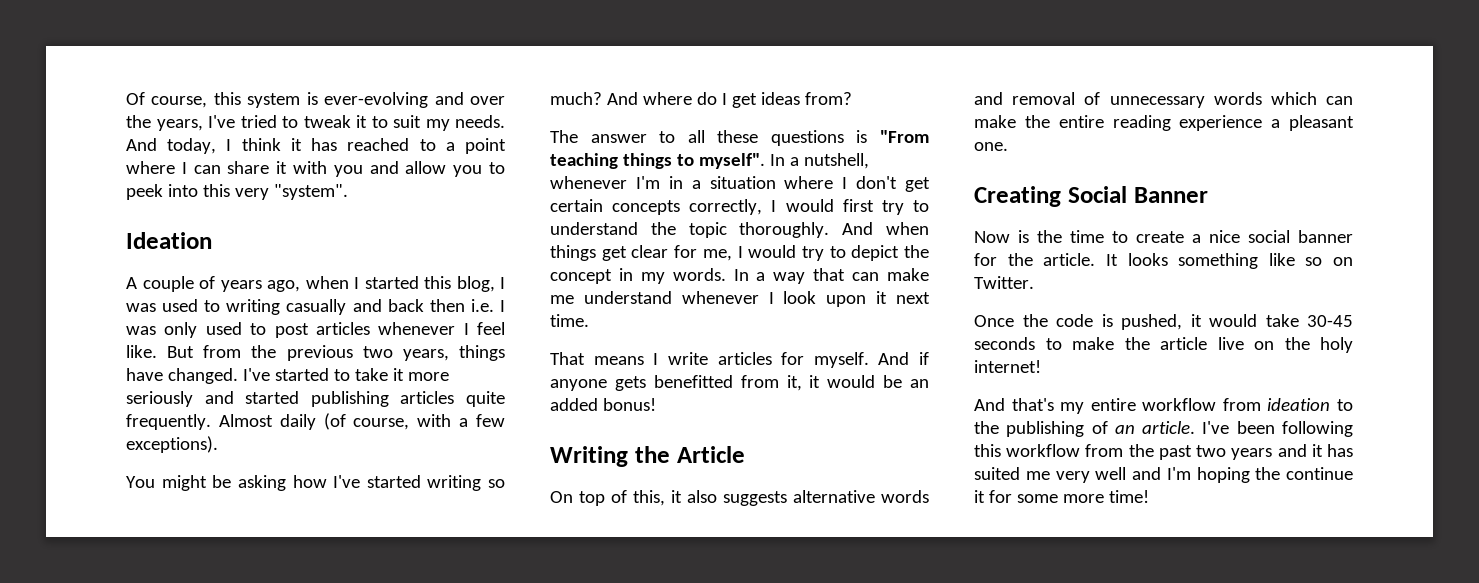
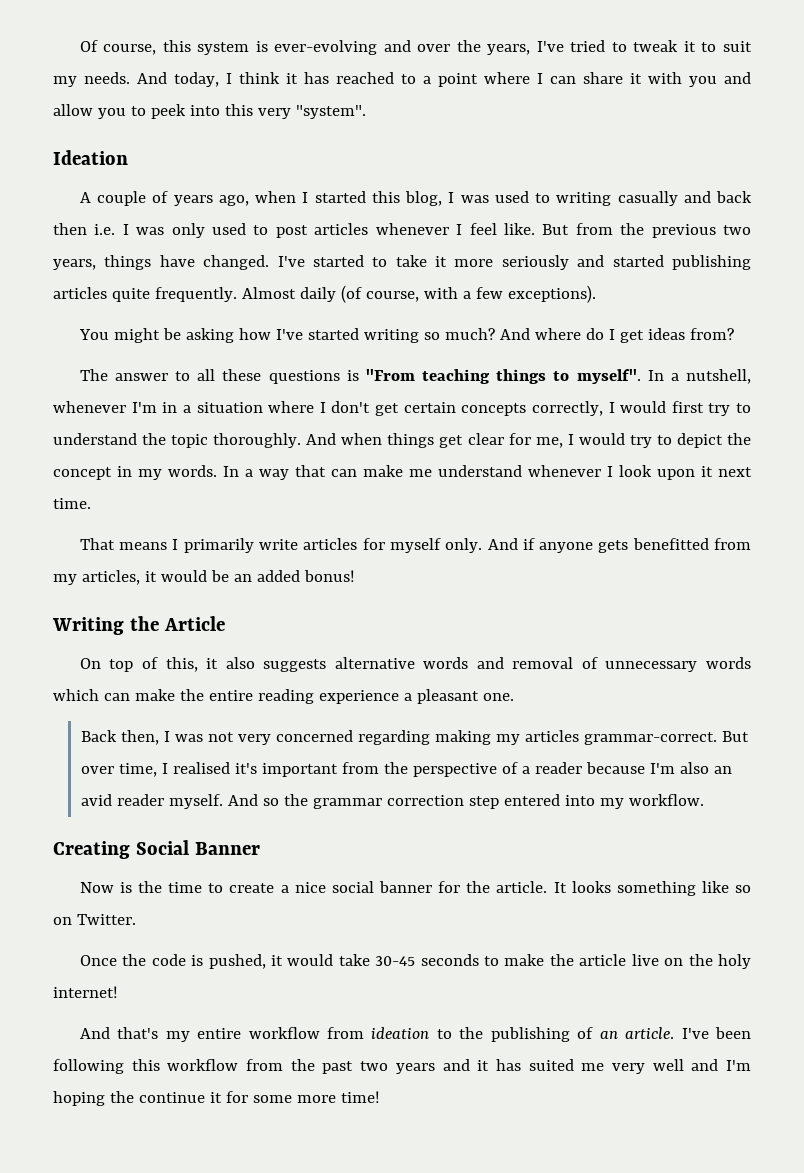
(659, 359) none -> [183,538,254,553] primarily
[813,352,869,368] myself. -> [389,538,483,553] myself only.
[786,375,802,391] it, -> [53,570,140,585] my articles,
(1008, 146) none -> [81,730,750,745] [81,762,733,777] [81,794,705,809] // Back then, I was not very concerned regarding making my articles grammar-correct. But over time, I realised it's important from the perspective of a reader because I'm also an avid reader myself. And so the grammar correction step entered into my workflow.

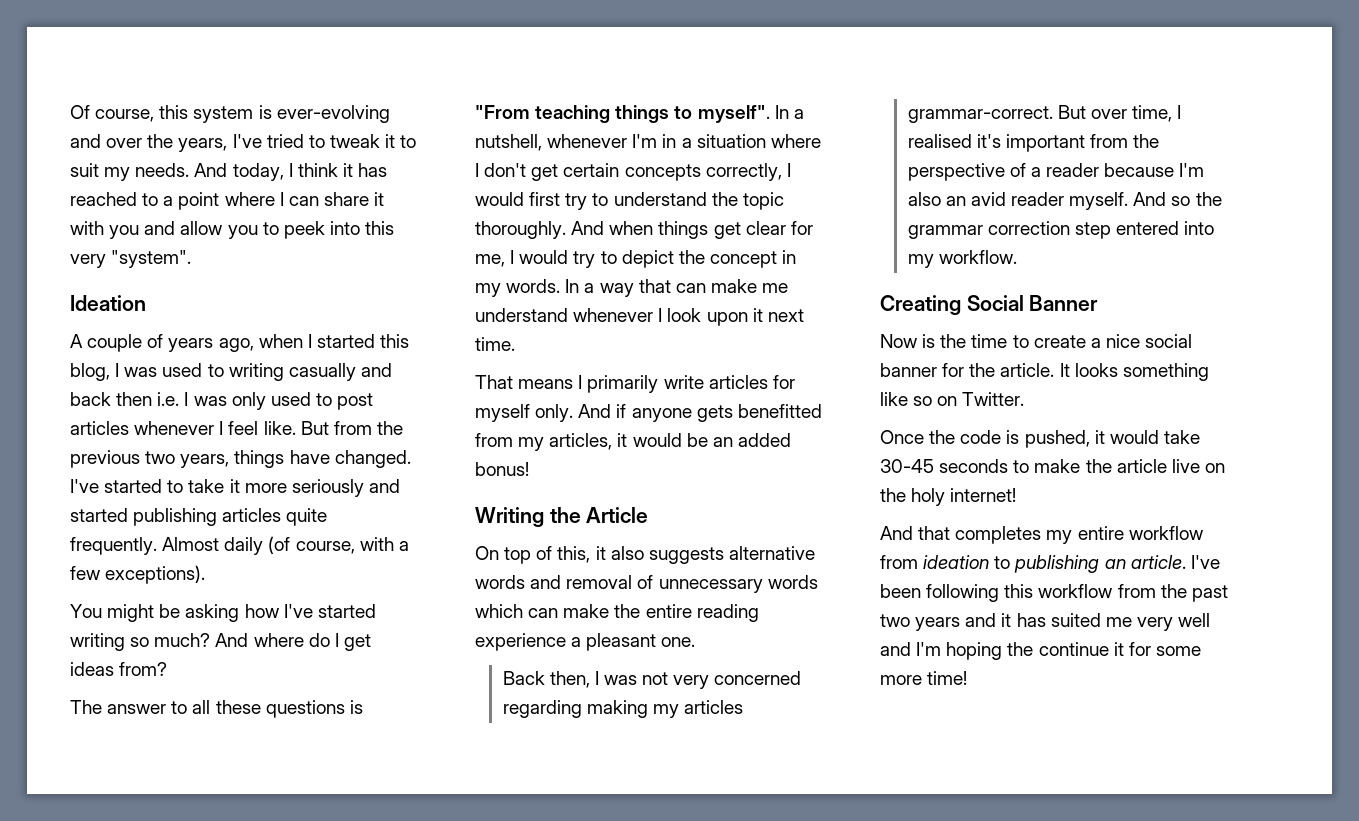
[117,1027,159,1039] that's -> [918,526,1042,544] that completes
[459,1027,594,1042] the publishing of -> [1014,555,1100,573] publishing

